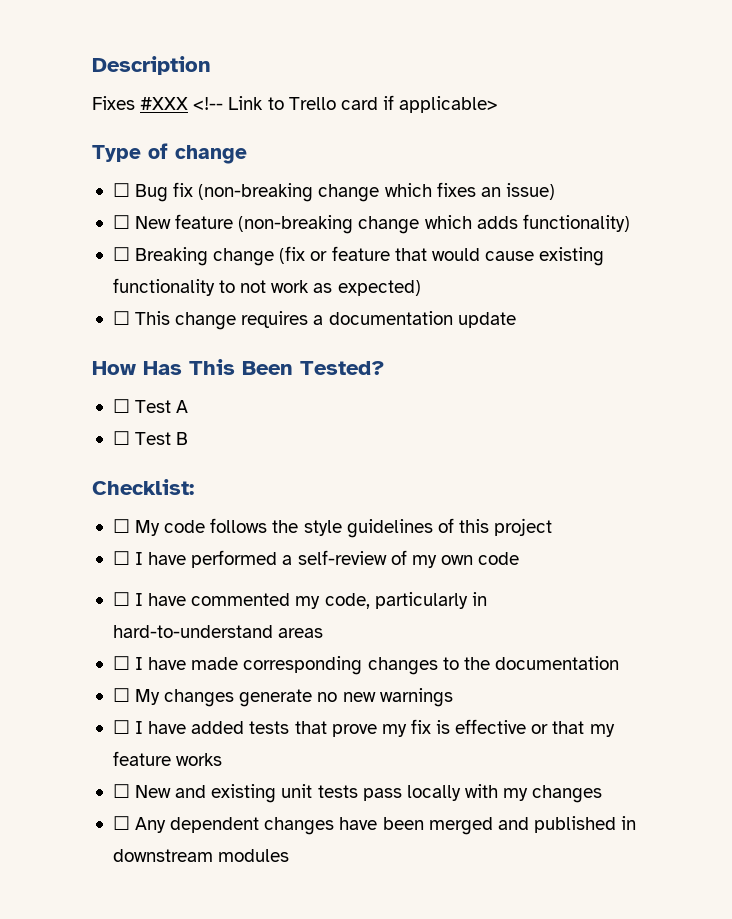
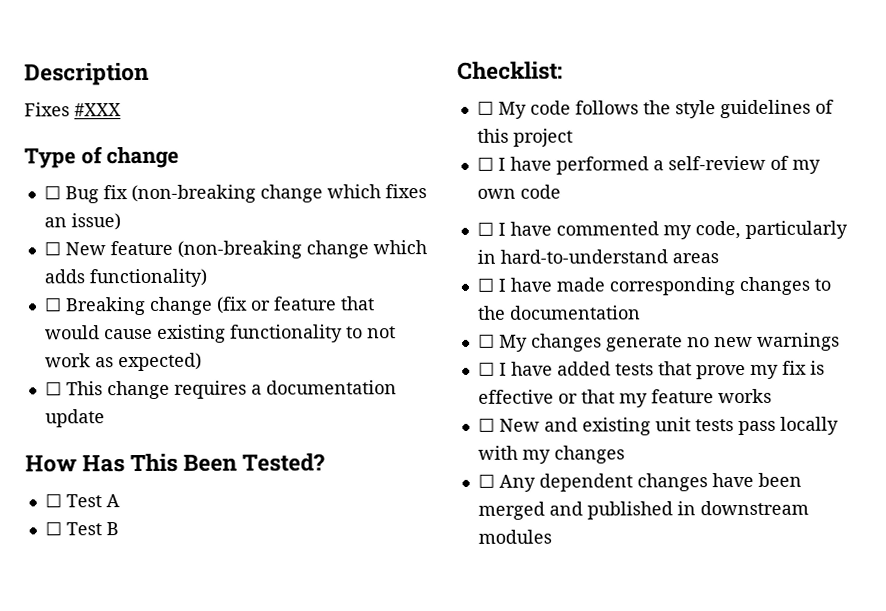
[193,95,499,113] <!-- Link to Trello card if applicable> -> (121, 110) none

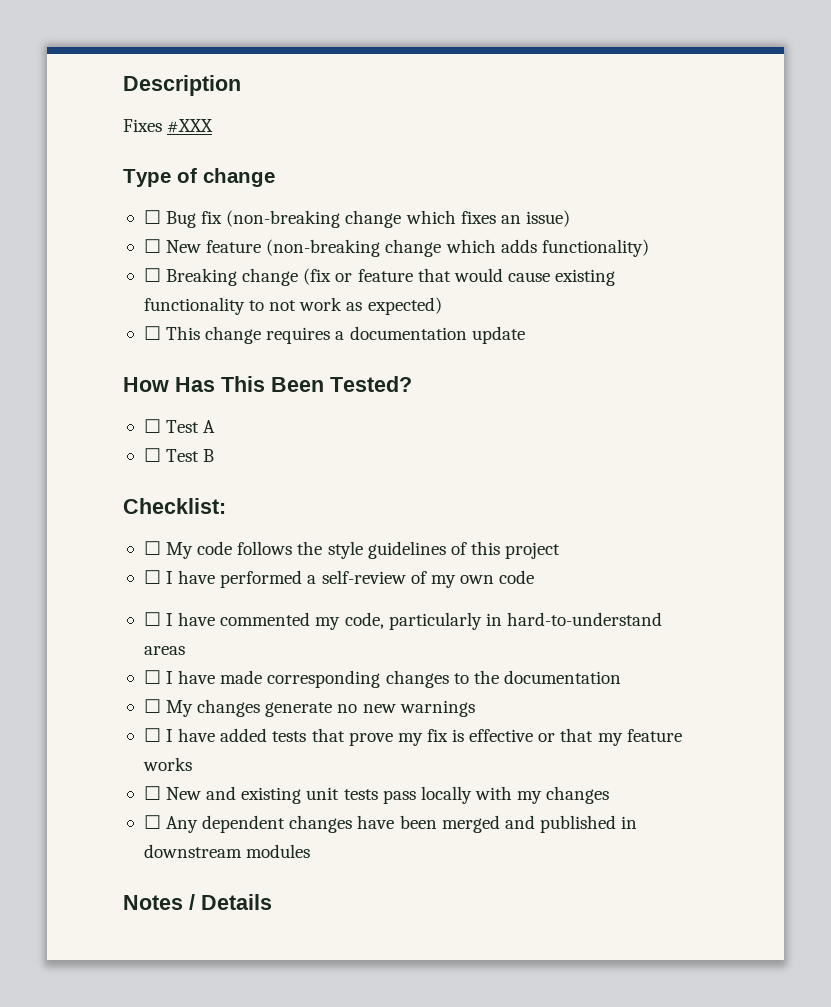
(552, 536) none -> [123,894,272,910] // Notes / Details

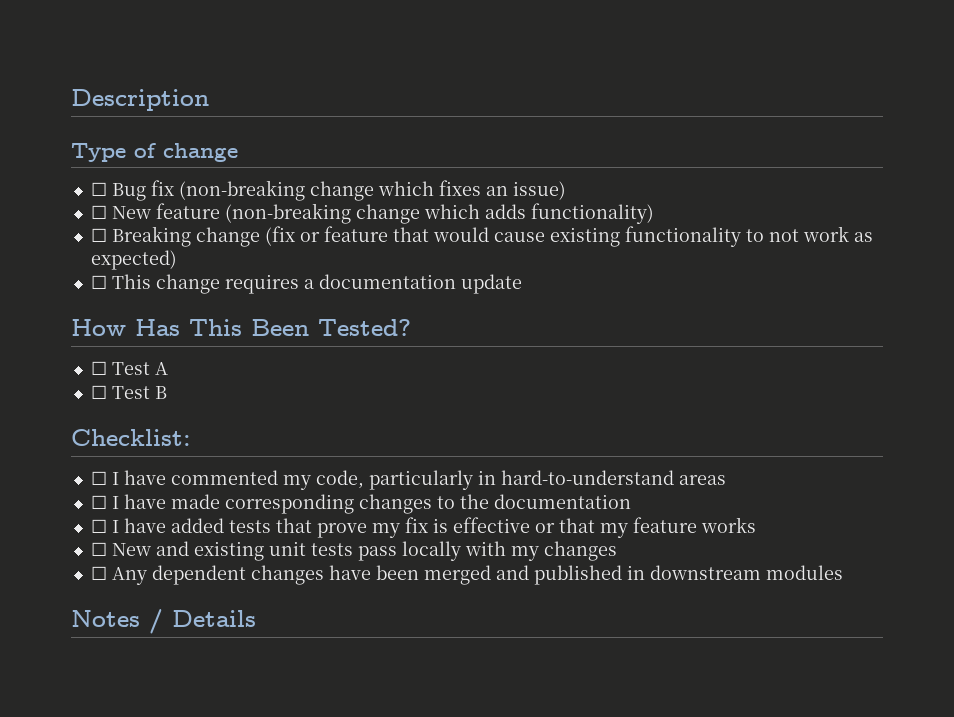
[123,119,214,133] // Fixes #XXX -> (209, 100) none
[143,541,561,559] [143,570,535,588] // ☐ My code follows the style guidelines of this project // ☐ I have performed a self-review of my own code -> (191, 437) none
[143,699,475,717] // ☐ My changes generate no new warnings -> (631, 501) none

